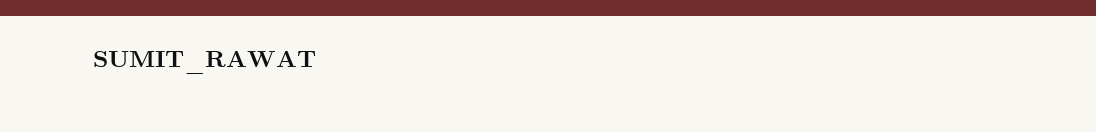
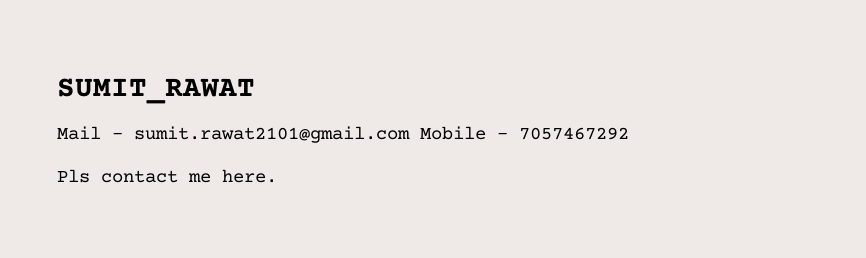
(316, 62) none -> [57,126,629,143] [57,169,277,183] // Mail - sumit.rawat2101@gmail.com Mobile - 7057467292 // Pls contact me here.

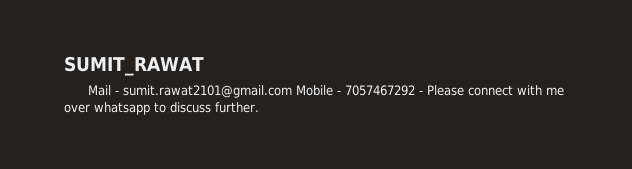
[57,169,277,183] // Pls contact me here. -> [418,85,564,96] [64,102,259,115] - Please connect with me over whatsapp to discuss further.

